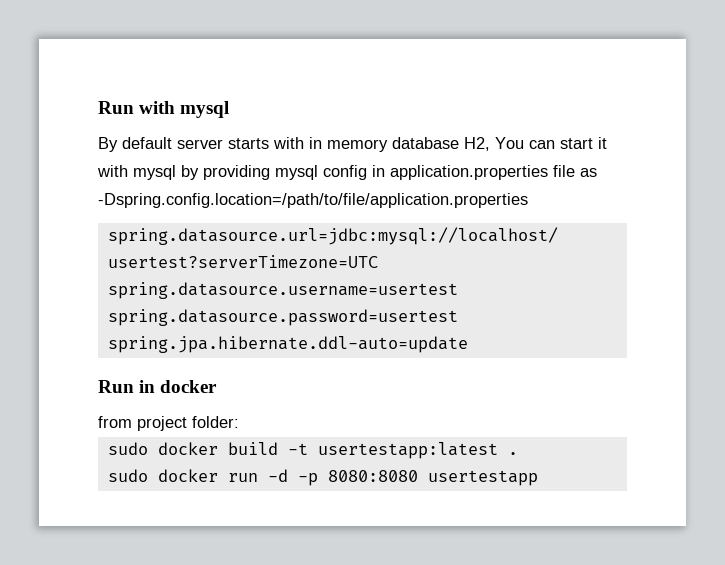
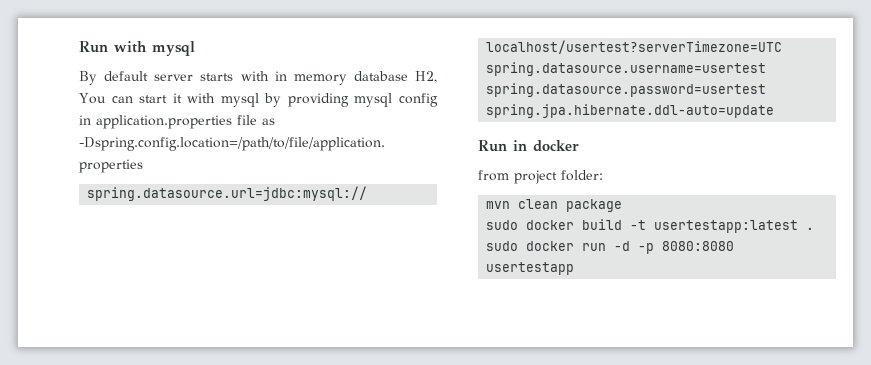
(239, 422) none -> [486,199,623,212] // mvn clean package

